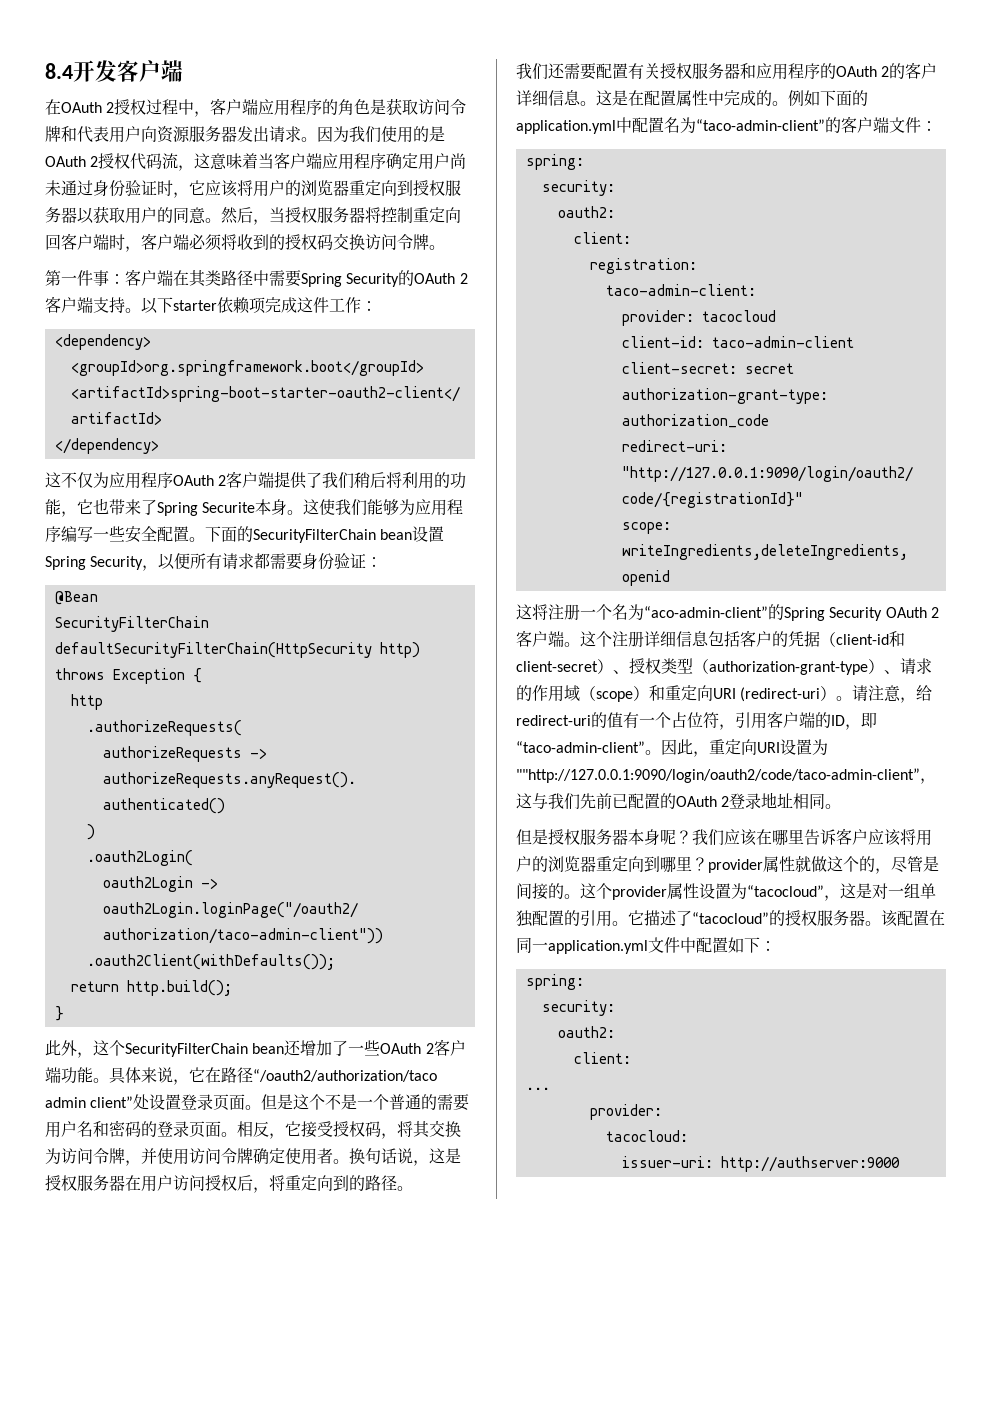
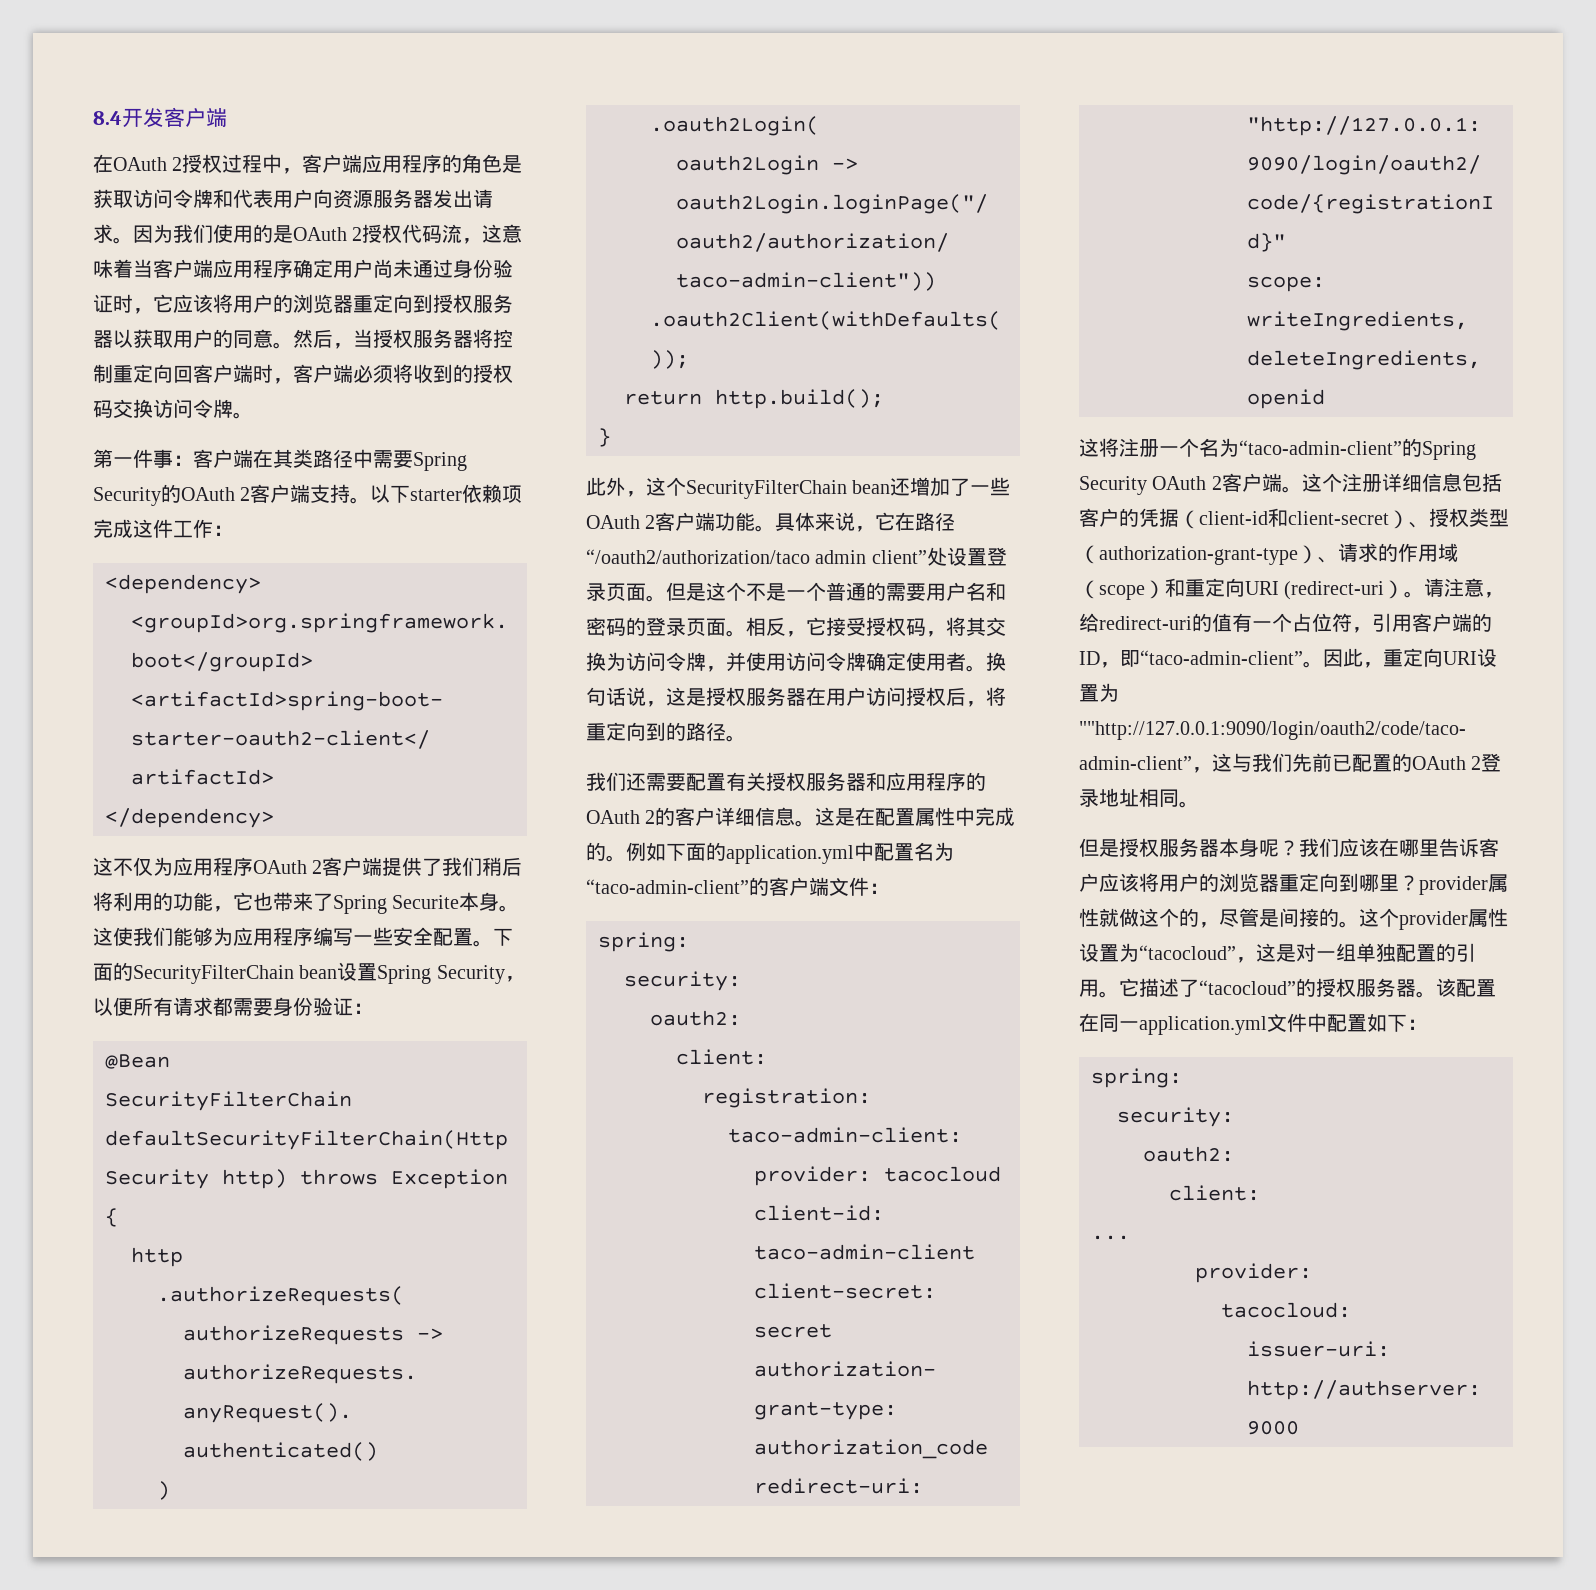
[644,606,768,618] “aco-admin-client” -> [1239,440,1402,455] “taco-admin-client”

